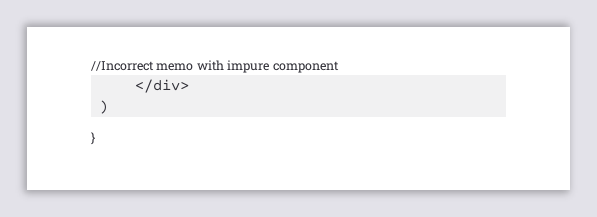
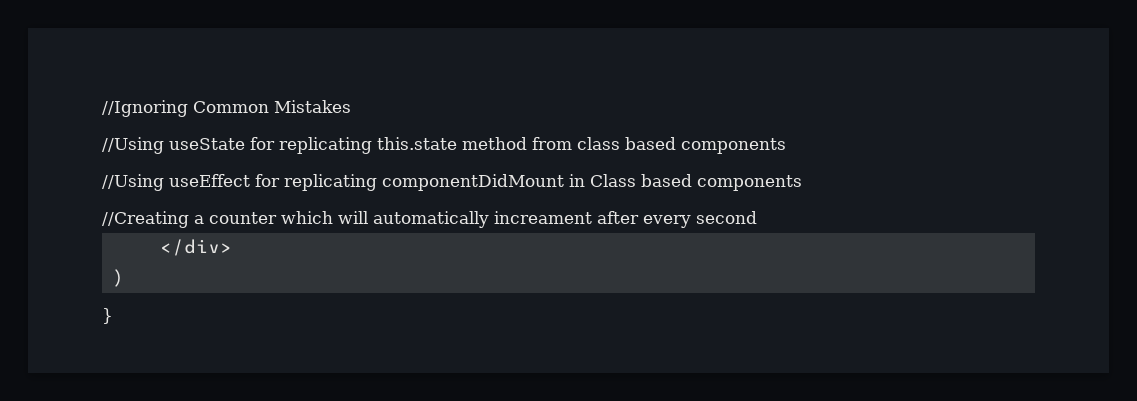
[91,60,339,73] //Incorrect memo with impure component -> [102,100,351,117] [102,137,786,154] [102,174,802,191] [102,211,757,228] //Ignoring Common Mistakes // //Using useState for replicating this.state method from class based components // //Using useEffect for replicating componentDidMount in Class based components // //Creating a counter which will automatically increament after every second

